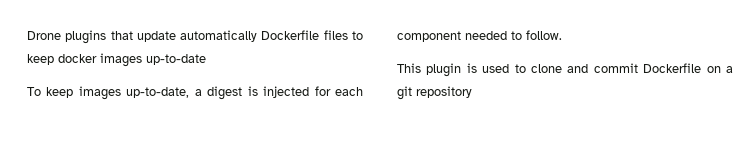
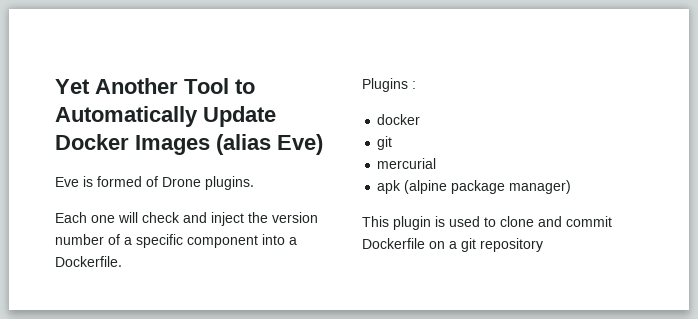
[27,30,363,44] [27,53,206,67] [27,86,364,100] [397,30,562,42] Drone plugins that update automatically Dockerfile files to keep docker images up-to-date // To keep images up-to-date, a digest is injected for each component needed to follow. -> [55,78,255,94] [55,106,276,127] [55,134,323,155] [55,176,254,190] [55,212,318,226] [55,234,297,248] [55,256,122,267] [362,78,416,92] [377,114,421,125] [377,136,393,150] [377,158,437,169] [377,180,572,194] Yet Another Tool to Automatically Update Docker Images (alias Eve) // Eve is formed of Drone plugins. // Each one will check and inject the version number of a specific component into a Dockerfile. // Plugins : // docker // git // mercurial // apk (alpine package manager)

